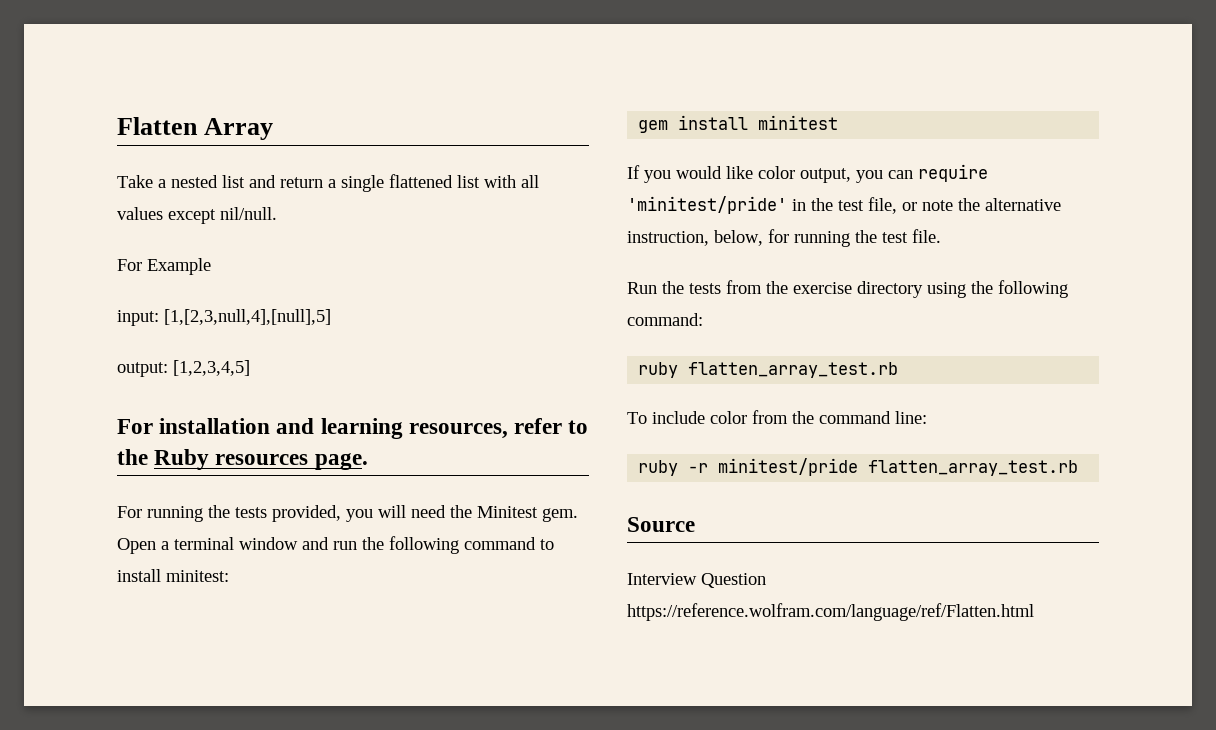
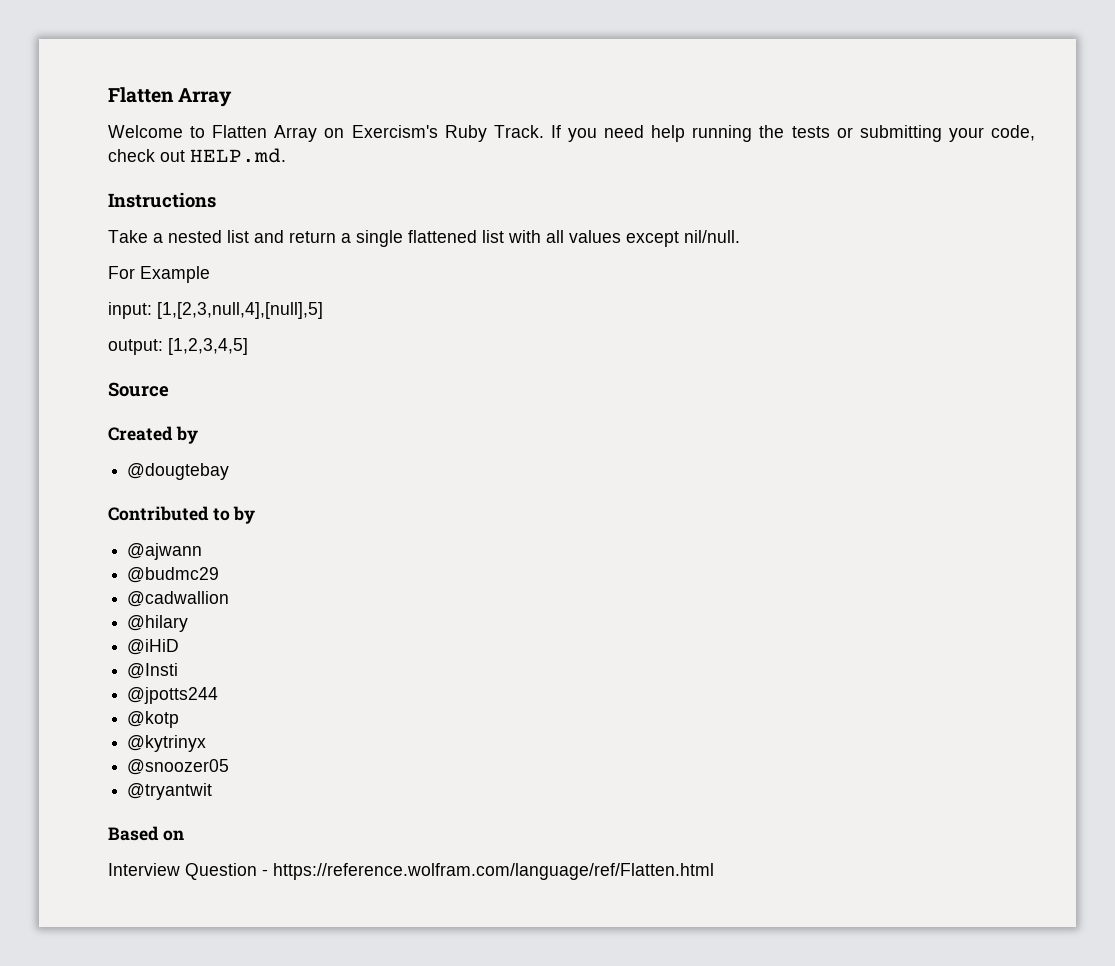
[117,117,274,140] Flatten Array -> [108,87,233,107] [108,125,1035,142] [108,148,286,163] [108,192,216,208] Flatten Array // Welcome to Flatten Array on Exercism's Ruby Track. If you need help running the tests or submitting your code, check out HELP.md. // Instructions
[117,418,589,439] [117,449,368,470] [117,505,578,522] [117,536,554,554] [117,569,229,582] [638,115,839,133] [627,164,988,183] [627,196,1061,214] [627,229,941,247] [627,280,1068,298] [627,313,703,326] [638,362,899,378] [627,410,927,424] [638,458,1079,476] [627,517,695,532] For installation and learning resources, refer to the Ruby resources page. // For running the tests provided, you will need the Minitest gem. Open a terminal window and run the following command to install minitest: // gem install minitest // If you would like color output, you can require 'minitest/pride' in the test file, or note the alternative instruction, below, for running the test file. // Run the tests from the exercise directory using the following command: // ruby flatten_array_test.rb // To include color from the command line: // ruby -r minitest/pride flatten_array_test.rb // Source -> [108,382,169,397] [108,426,198,444] [127,463,230,480] [108,506,256,524] [127,543,203,560] [127,567,220,583] [127,591,230,607] [127,615,189,632] [127,639,180,655] [127,663,179,679] [127,687,219,704] [127,711,180,728] [127,735,207,752] [127,759,230,775] [127,783,213,800] [108,826,184,841] Source // Created by // @dougtebay // Contributed to by // @ajwann // @budmc29 // @cadwallion // @hilary // @iHiD // @Insti // @jpotts244 // @kotp // @kytrinyx // @snoozer05 // @tryantwit // Based on
(766, 580) none -> [262,869,268,876] -

